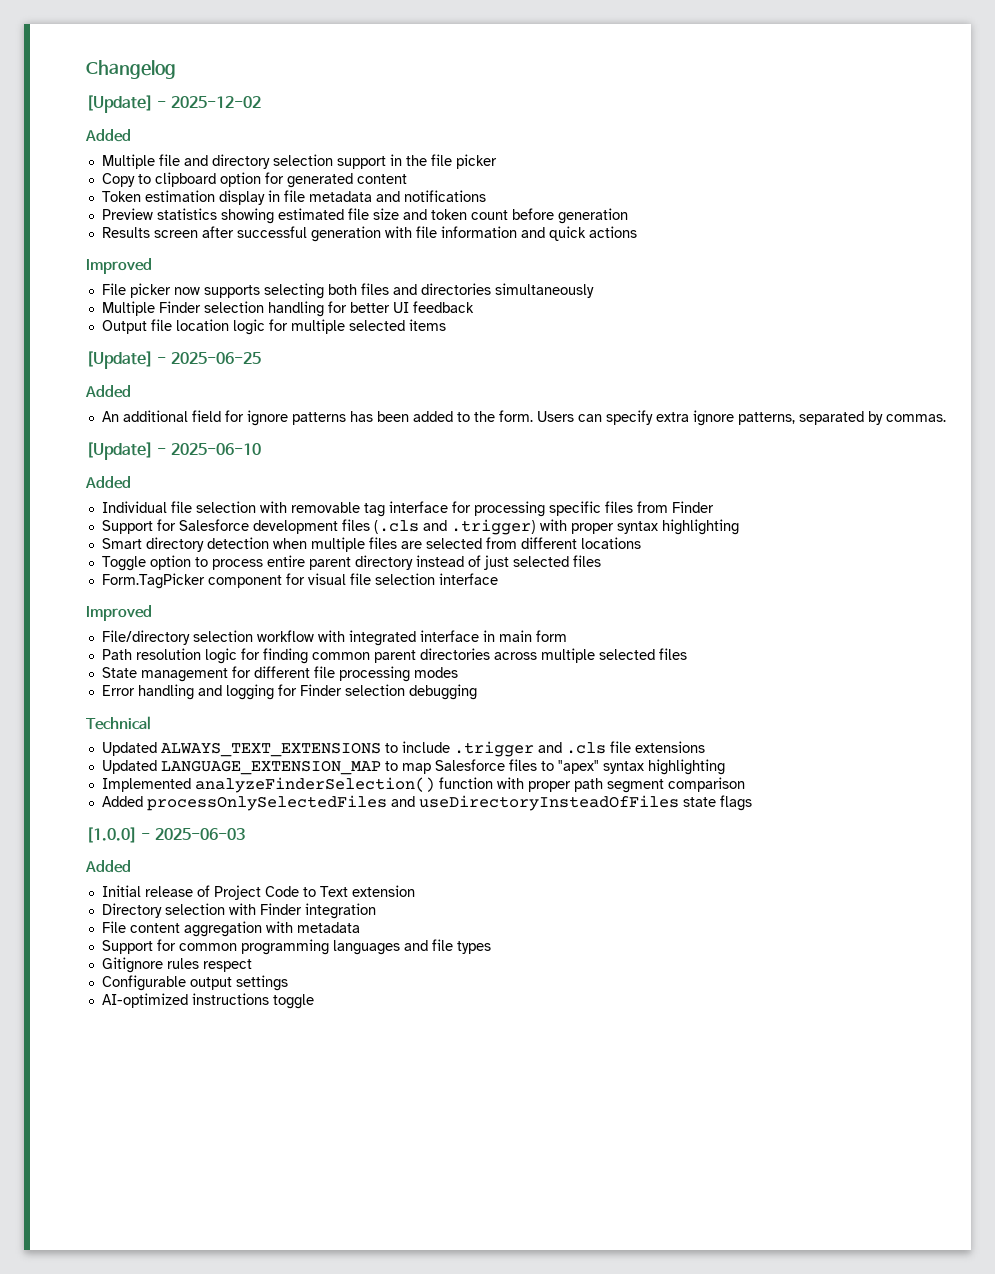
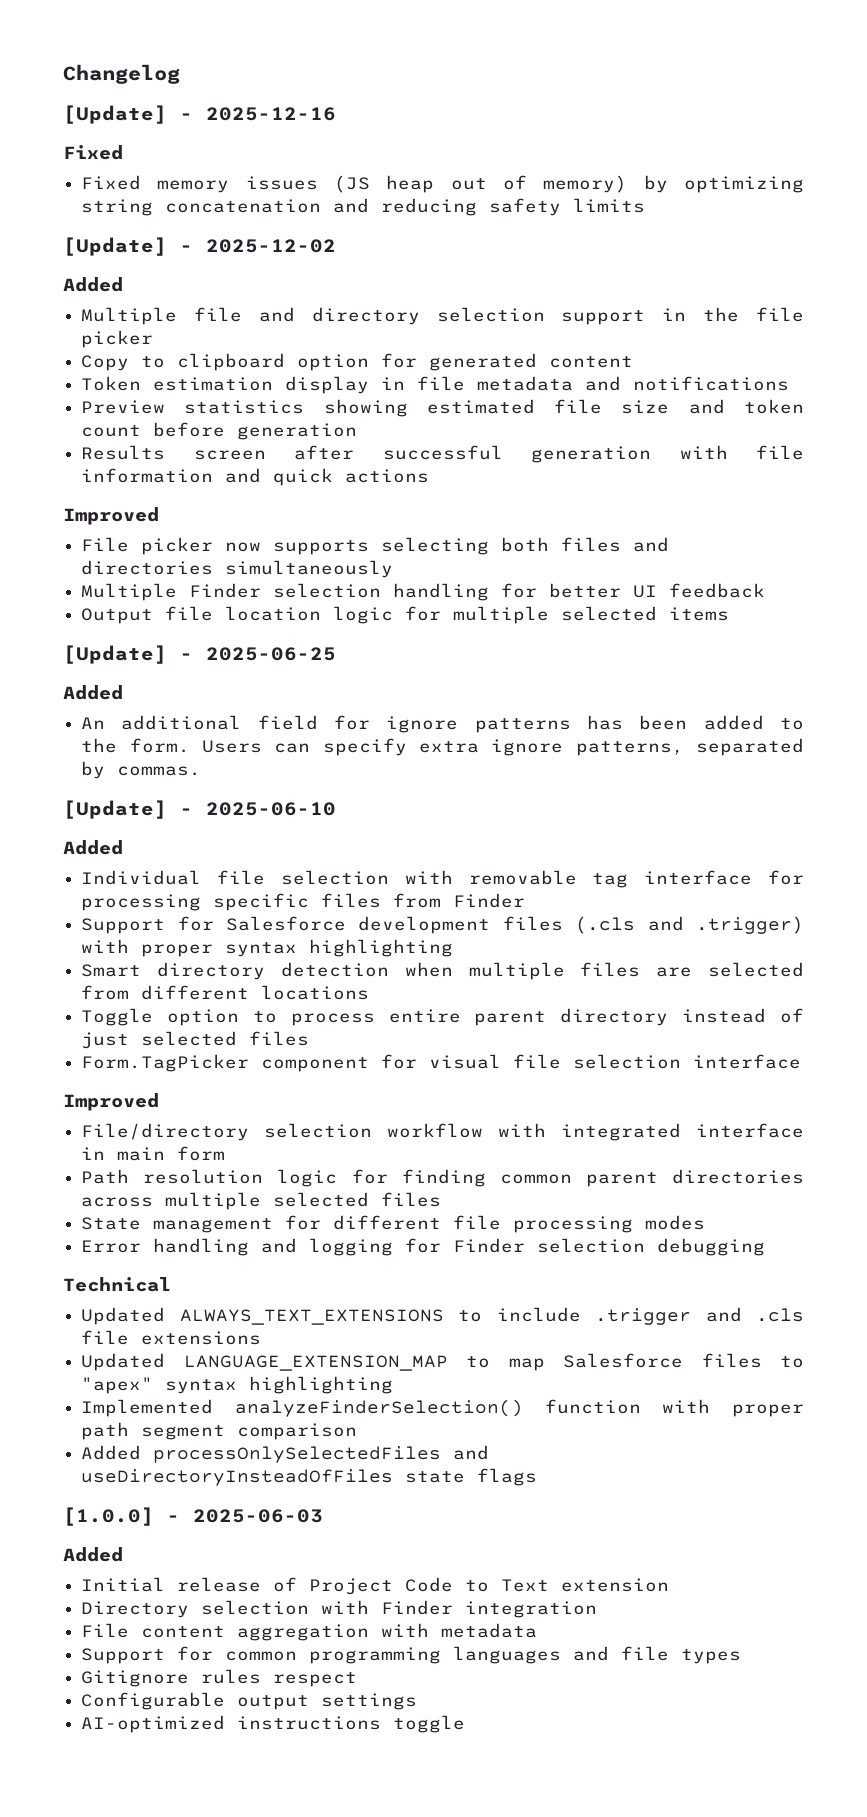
(176, 69) none -> [63,105,336,124] [63,145,123,160] [81,175,805,193] [81,198,646,216] // [Update] - 2025-12-16 // Fixed // Fixed memory issues (JS heap out of memory) by optimizing string concatenation and reducing safety limits

